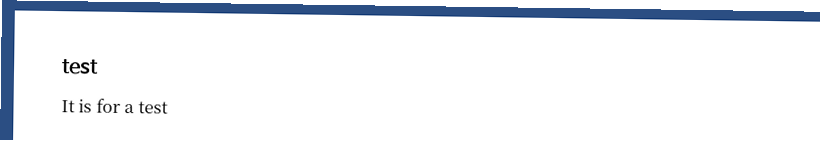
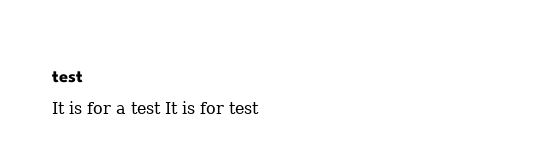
(168, 107) none -> [165,101,259,114] It is for test

